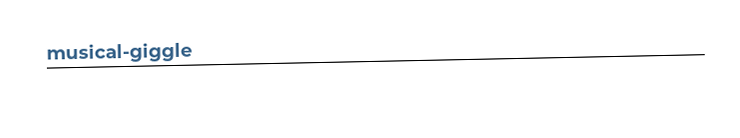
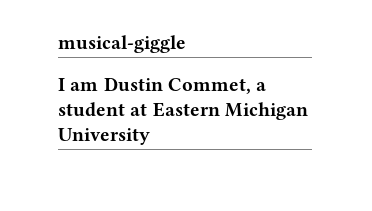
(193, 52) none -> [58,77,267,94] [58,102,308,120] [58,128,150,145] // I am Dustin Commet, a student at Eastern Michigan University

